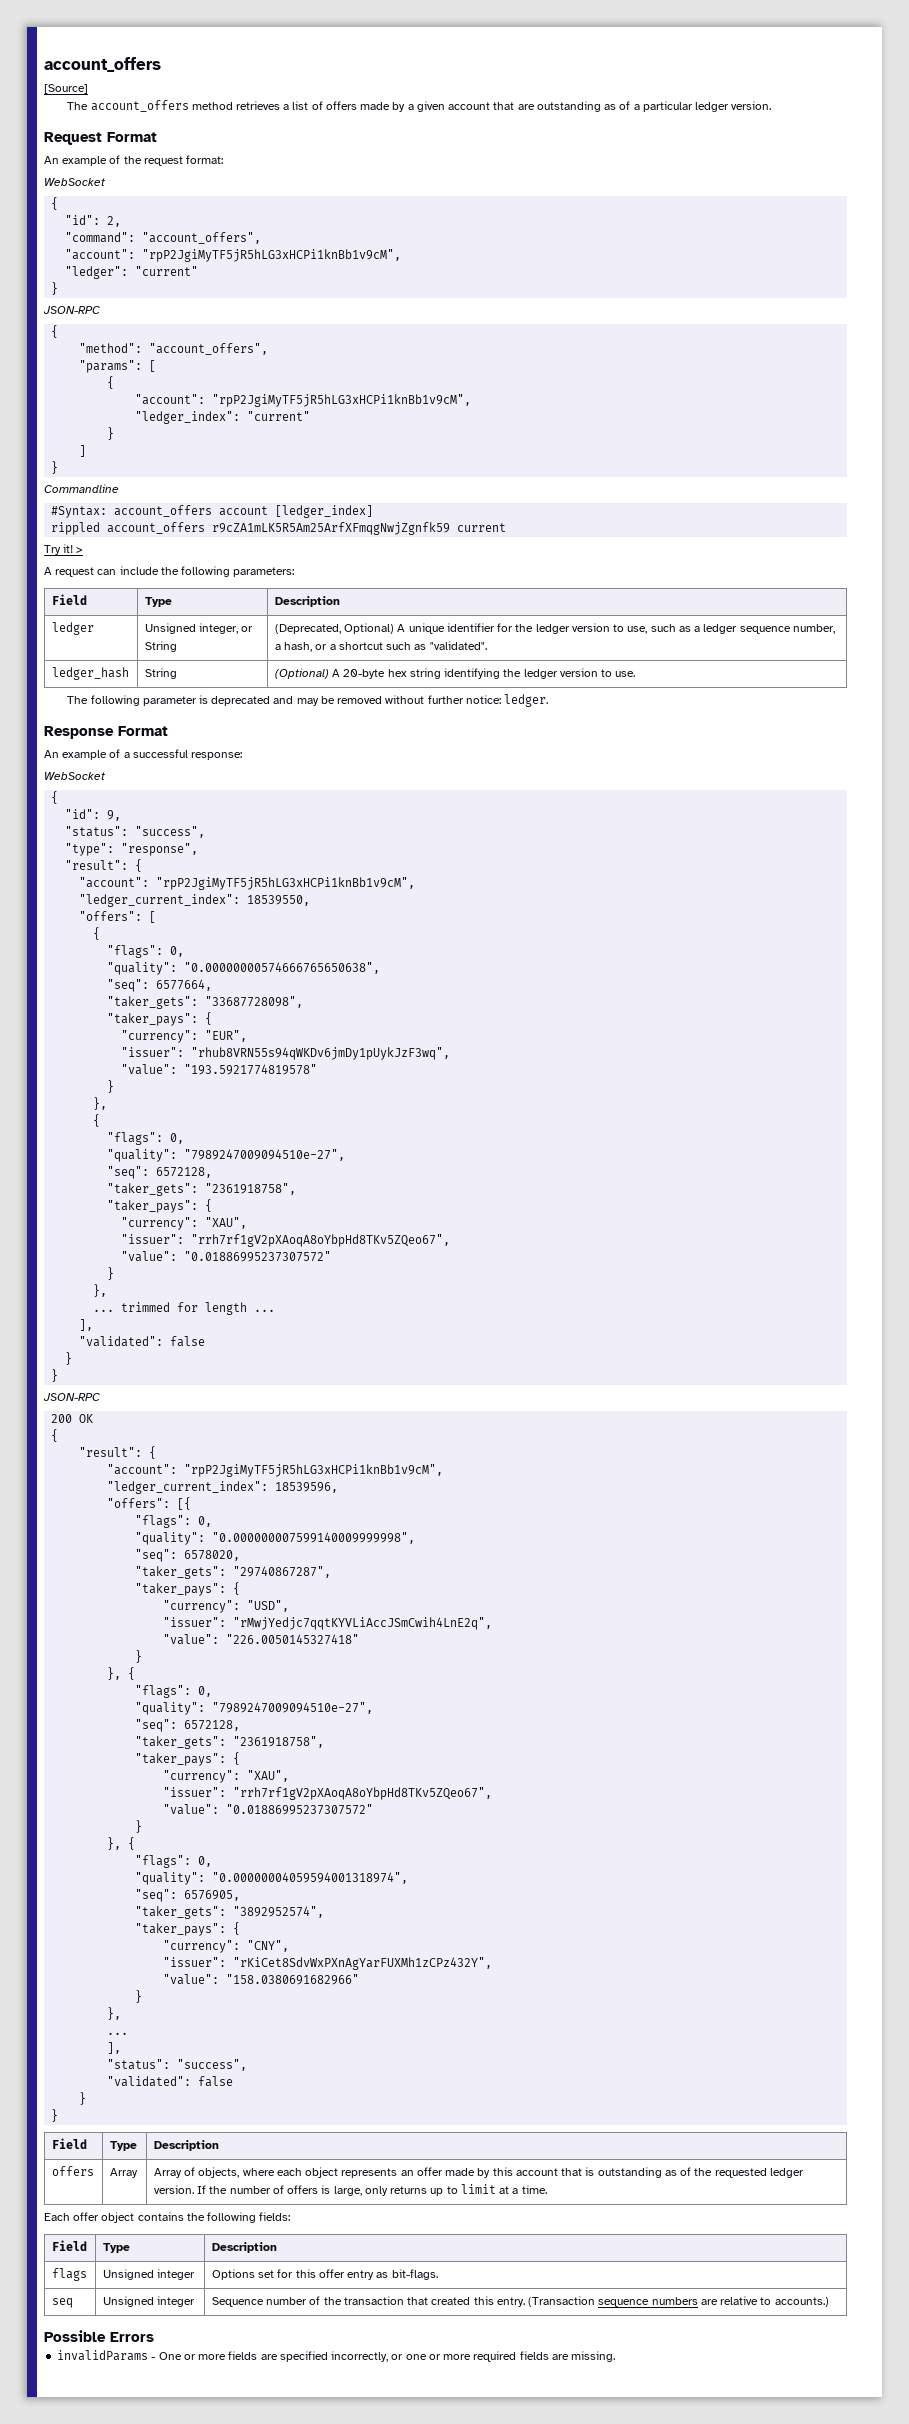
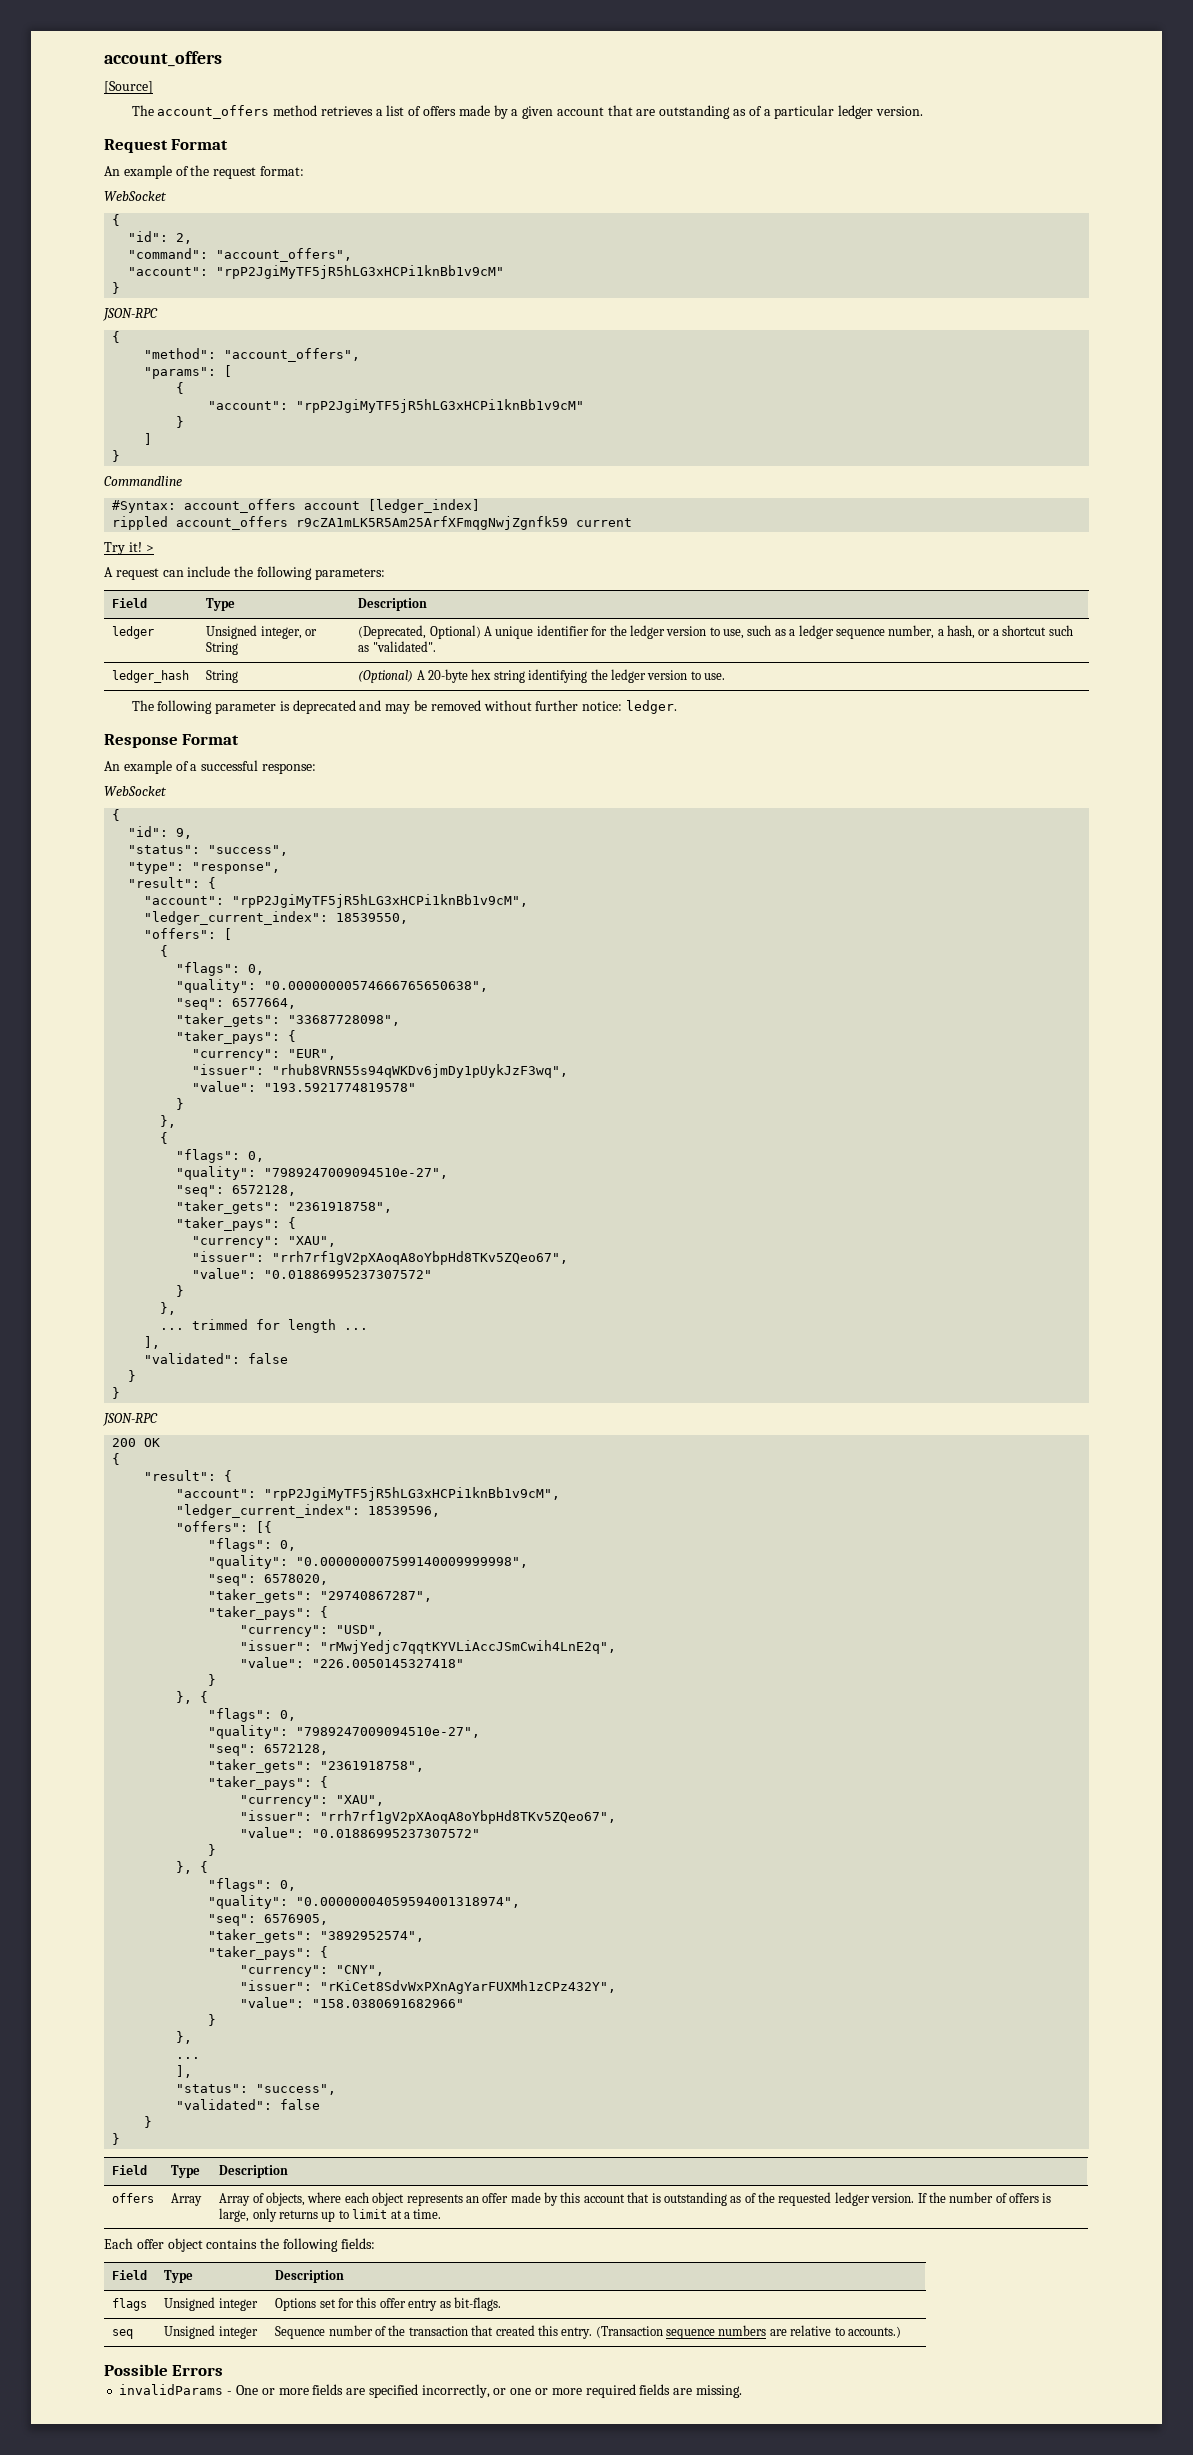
[142,249,402,262] [65,266,199,279] "rpP2JgiMyTF5jR5hLG3xHCPi1knBb1v9cM", // "ledger": "current" -> [216,265,505,279] "rpP2JgiMyTF5jR5hLG3xHCPi1knBb1v9cM"
[212,394,472,407] [135,411,311,424] "rpP2JgiMyTF5jR5hLG3xHCPi1knBb1v9cM", // "ledger_index": "current" -> [296,399,585,413] "rpP2JgiMyTF5jR5hLG3xHCPi1knBb1v9cM"

